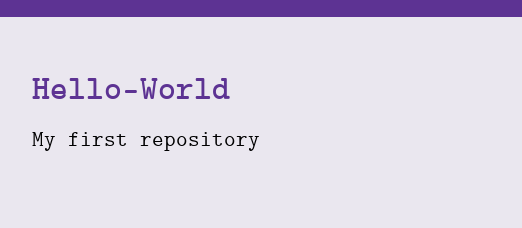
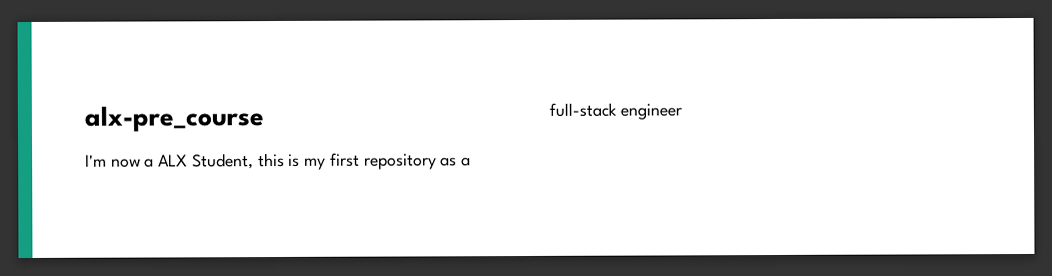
[32,78,230,99] [32,132,260,151] Hello-World // My first repository -> [84,106,264,132] [85,152,471,170] [549,102,682,120] alx-pre_course // I'm now a ALX Student, this is my first repository as a full-stack engineer

